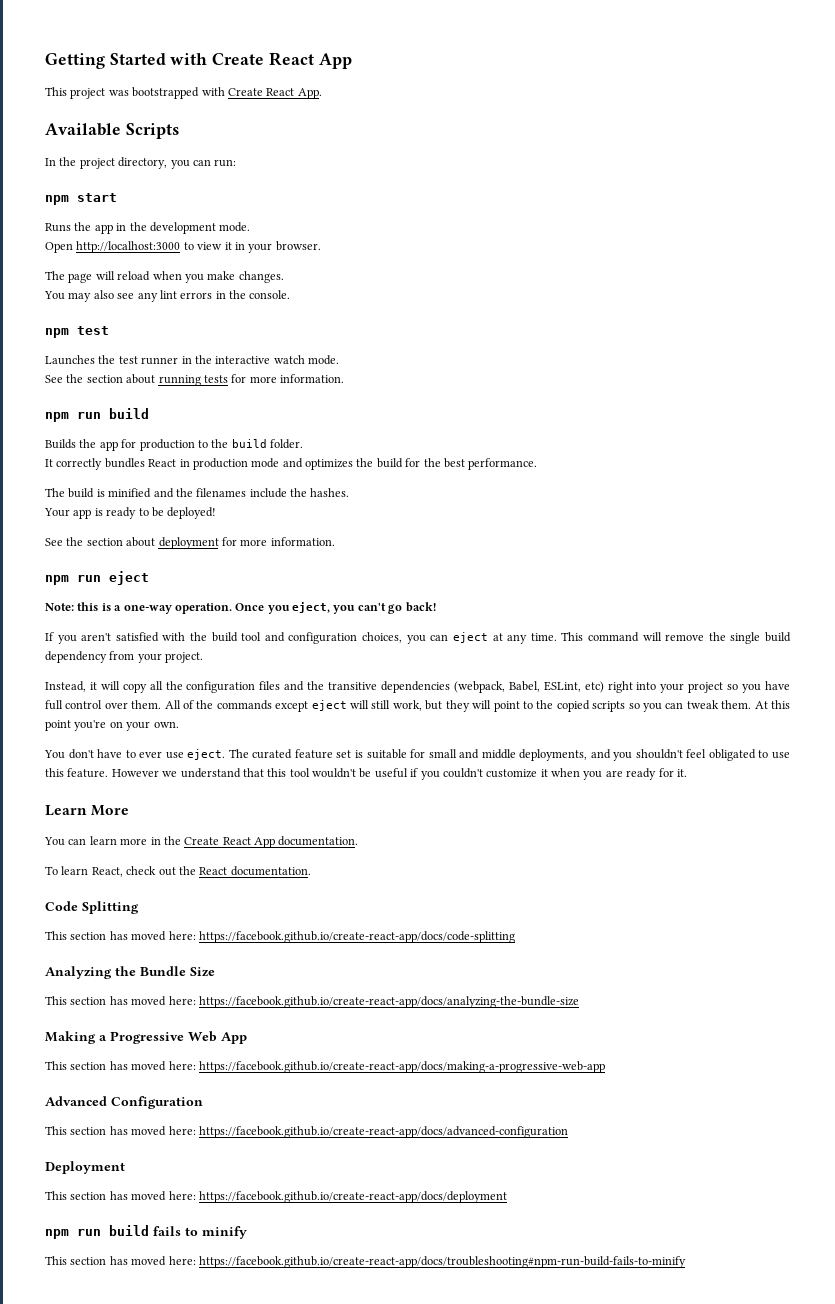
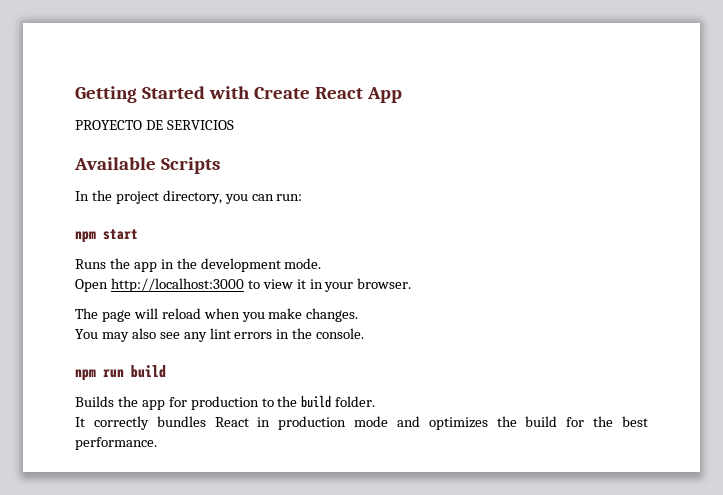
[45,87,322,99] This project was bootstrapped with Create React App. -> [75,120,234,130] PROYECTO DE SERVICIOS
[45,326,109,338] [45,355,339,365] [45,374,344,386] // npm test // Launches the test runner in the interactive watch mode. // See the section about running tests for more information. -> (365, 333) none
[45,488,350,498] [44,507,217,519] [45,537,335,549] [45,571,149,585] [45,602,436,614] [45,632,791,644] [45,651,204,663] [45,681,790,693] [45,700,790,712] [45,720,179,731] [44,749,790,761] [45,768,687,780] [45,805,130,816] [44,836,359,848] [45,866,311,877] [45,901,139,914] [45,931,515,943] [45,966,215,979] [45,996,579,1008] [45,1031,247,1044] [45,1061,605,1073] [45,1096,203,1109] [45,1126,568,1138] [45,1161,125,1174] [45,1191,507,1203] [45,1225,247,1239] [45,1256,686,1268] // The build is minified and the filenames include the hashes. // Your app is ready to be deployed! // See the section about deployment for more information. // npm run eject // Note: this is a one-way operation. Once you eject, you can't go back! // If you aren't satisfied with the build tool and configuration choices, you can eject at any time. This command will remove the single build dependency from your project. // Instead, it will copy all the configuration files and the transitive dependencies (webpack, Babel, ESLint, etc) right into your project so you have full control over them. All of the commands except eject will still work, but they will point to the copied scripts so you can tweak them. At this point you're on your own. // You don't have to ever use eject. The curated feature set is suitable for small and middle deployments, and you shouldn't feel obligated to use this feature. However we understand that this tool wouldn't be useful if you couldn't customize it when you are ready for it. // Learn More // You can learn more in the Create React App documentation. // To learn React, check out the React documentation. // Code Splitting // This section has moved here: https://facebook.github.io/create-react-app/docs/code-splitting // Analyzing the Bundle Size // This section has moved here: https://facebook.github.io/create-react-app/docs/analyzing-the-bundle-size // Making a Progressive Web App // This section has moved here: https://facebook.github.io/create-react-app/docs/making-a-progressive-web-app // Advanced Configuration // This section has moved here: https://facebook.github.io/create-react-app/docs/advanced-configuration // Deployment // This section has moved here: https://facebook.github.io/create-react-app/docs/deployment // npm run build fails to minify // This section has moved here: https://facebook.github.io/create-react-app/docs/troubleshooting#npm-run-build-fails-to-minify -> (157, 443) none

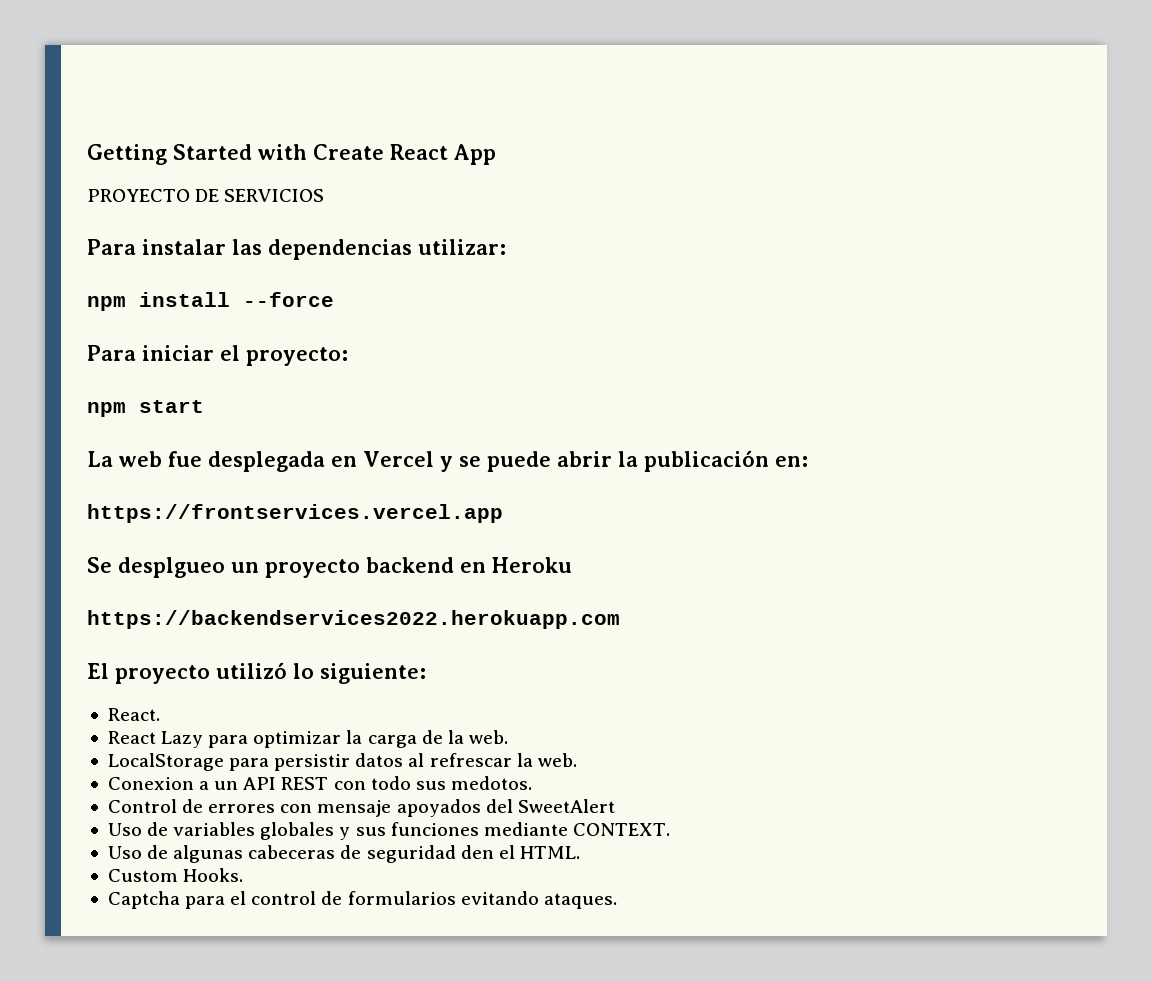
[74,157,220,174] [75,190,303,204] [75,229,138,243] [75,258,322,272] [75,278,412,292] [75,308,359,322] [75,328,365,342] [75,365,166,381] [75,395,376,410] [75,416,648,430] [75,437,157,450] Available Scripts // In the project directory, you can run: // npm start // Runs the app in the development mode. // Open http://localhost:3000 to view it in your browser. // The page will reload when you make changes. // You may also see any lint errors in the console. // npm run build // Builds the app for production to the build folder. // It correctly bundles React in production mode and optimizes the build for the best performance. -> [87,239,506,260] [87,292,334,311] [87,345,348,366] [87,400,204,417] [87,450,808,472] [87,504,503,523] [87,557,572,578] [87,610,620,629] [87,662,426,684] [107,708,160,721] [107,730,508,748] [107,753,577,771] [107,776,532,790] [107,799,615,817] [107,822,670,840] [107,845,580,863] [107,868,244,882] [107,891,617,909] Para instalar las dependencias utilizar: // npm install --force // Para iniciar el proyecto: // npm start // La web fue desplegada en Vercel y se puede abrir la publicación en: // https://frontservices.vercel.app // Se desplgueo un proyecto backend en Heroku // https://backendservices2022.herokuapp.com // El proyecto utilizó lo siguiente: // React. // React Lazy para optimizar la carga de la web. // LocalStorage para persistir datos al refrescar la web. // Conexion a un API REST con todo sus medotos. // Control de errores con mensaje apoyados del SweetAlert // Uso de variables globales y sus funciones mediante CONTEXT. // Uso de algunas cabeceras de seguridad den el HTML. // Custom Hooks. // Captcha para el control de formularios evitando ataques.

